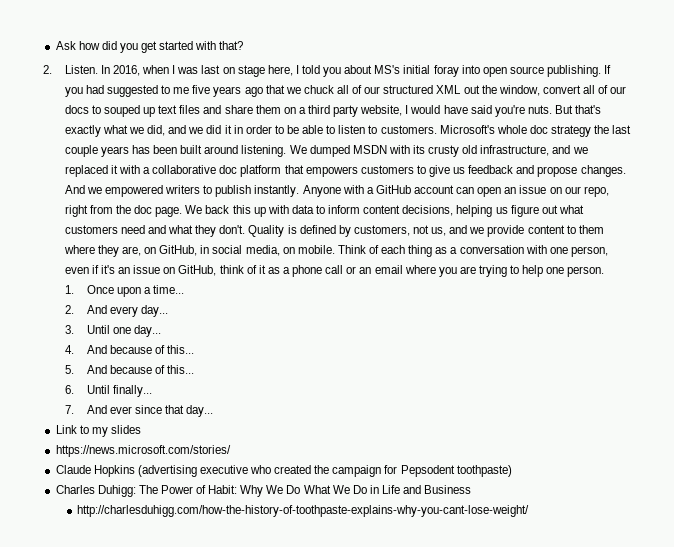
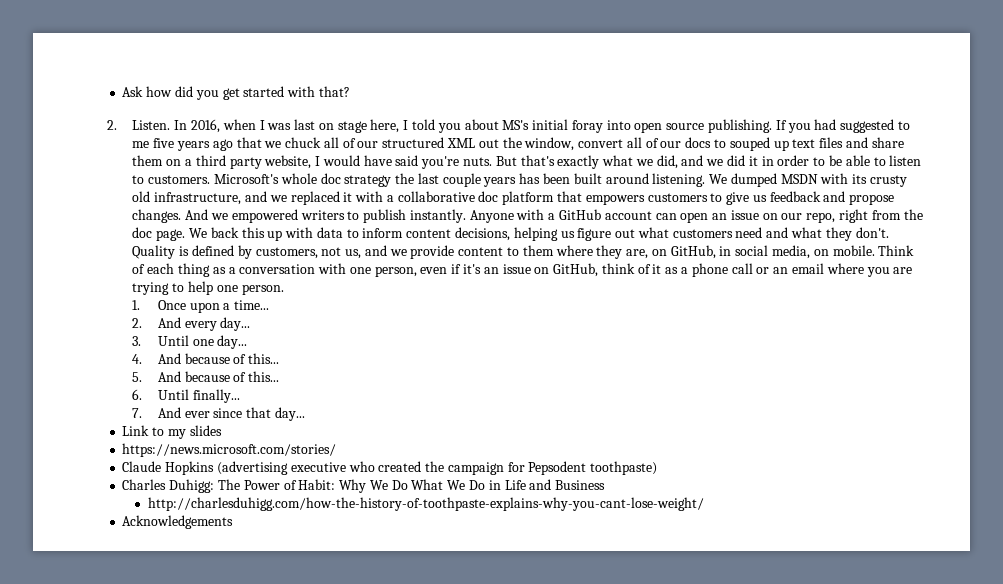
(530, 511) none -> [122,515,234,529] // Acknowledgements

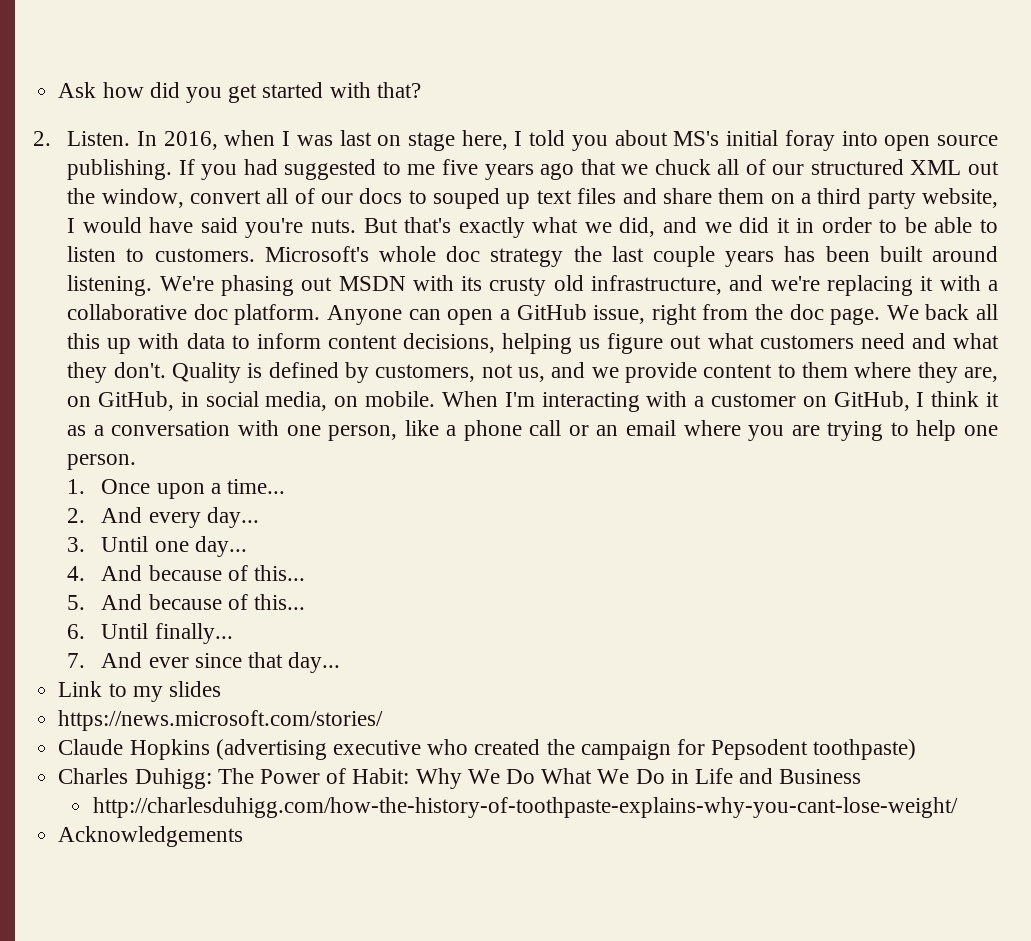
[709,173,777,187] We dumped -> [159,275,333,296] We're phasing out
[269,191,340,205] we replaced -> [770,275,914,296] we're replacing
[502,191,895,205] [132,209,836,223] platform that empowers customers to give us feedback and propose changes. And we empowered writers to publish instantly. Anyone with a GitHub account can open an issue on our repo, -> [234,304,646,325] platform. Anyone can open a GitHub issue,
(239, 232) none -> [976,304,999,320] all
[878,245,915,256] [132,263,211,277] Think of each thing -> [441,391,1000,412] When I'm interacting with a customer on GitHub, I think it
[420,263,679,277] even if it's an issue on GitHub, think of it as -> [404,420,439,436] like

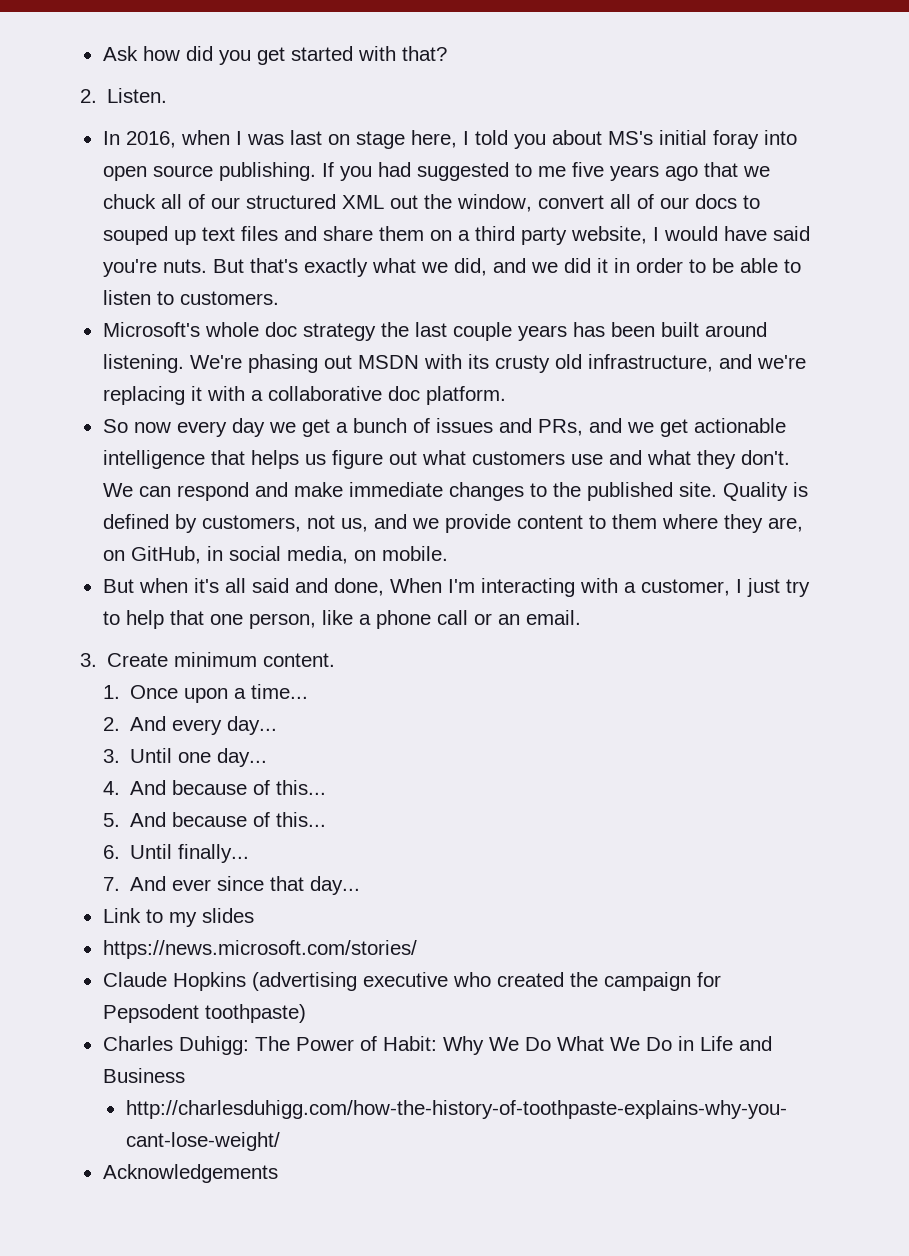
(131, 138) none -> (168, 95) //
(255, 255) none -> (279, 298) //
[327,304,999,325] [67,333,573,354] Anyone can open a GitHub issue, right from the doc page. We back all this up with data to inform content decisions, helping -> [102,418,786,437] [102,450,299,469] // So now every day we get a bunch of issues and PRs, and we get actionable intelligence that helps
[860,333,905,349] need -> [570,454,603,465] use
(166, 370) none -> [102,482,717,501] We can respond and make immediate changes to the published site.
(436, 399) none -> [102,578,384,596] // But when it's all said and done,
[710,391,1000,411] [67,420,279,436] customer on GitHub, I think it as a conversation with -> [640,578,810,597] [102,610,204,629] customer, I just try to help that
[626,420,998,441] [67,454,137,470] email where you are trying to help one person. -> [525,610,581,625] [80,652,336,667] email. // 3. Create minimum content.

